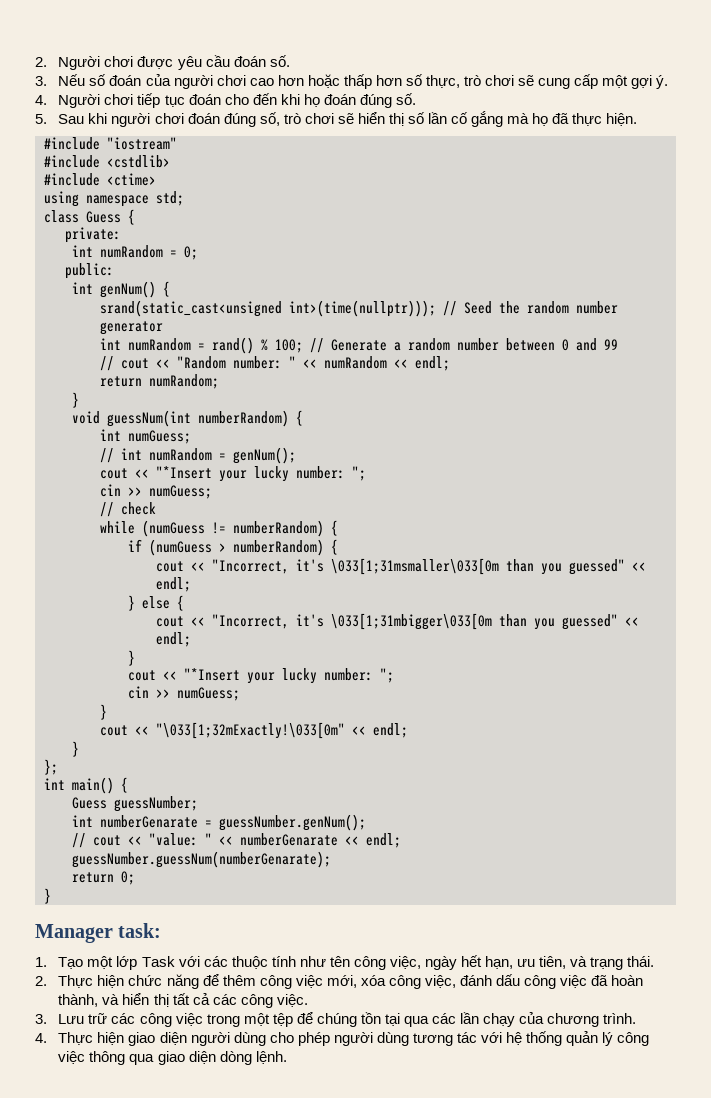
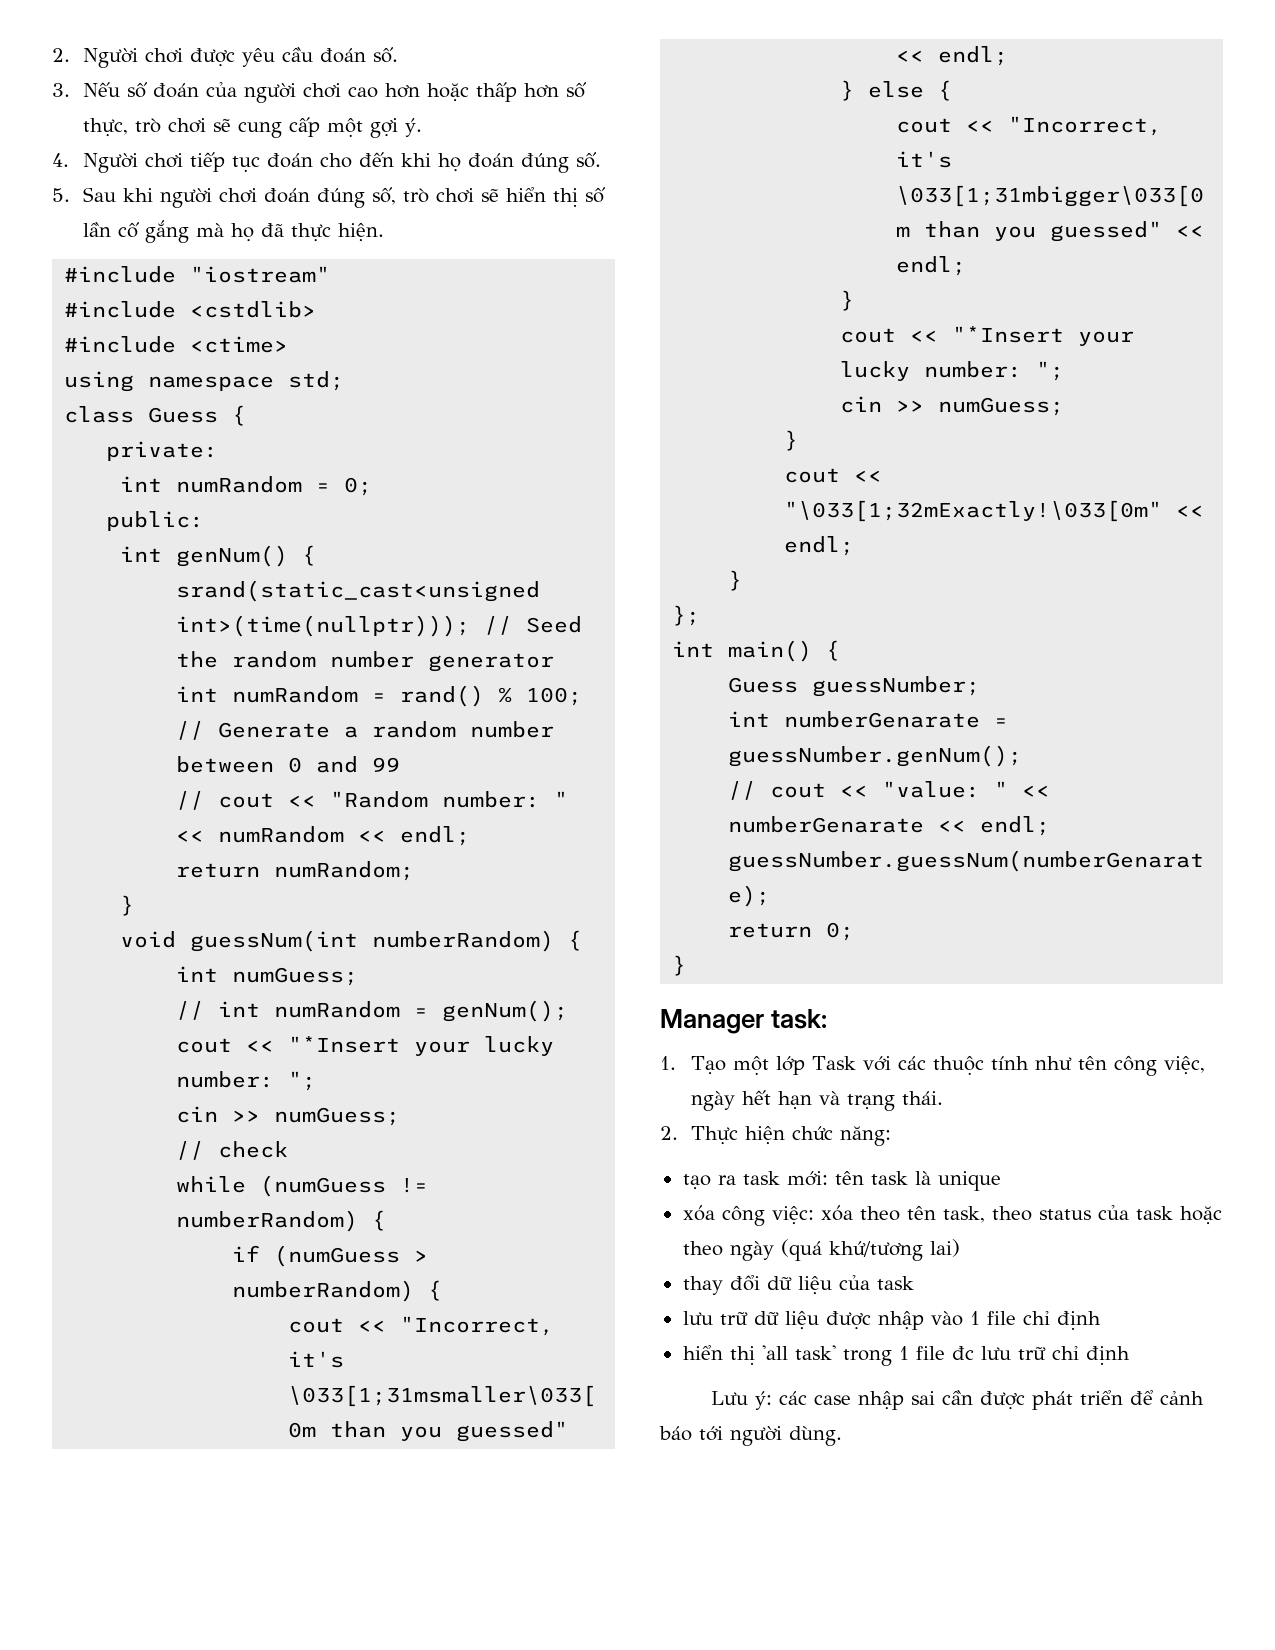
[485,956,567,969] hạn, ưu tiên, -> [777,1091,812,1110] hạn
[166,974,644,989] [58,993,308,1008] [35,1012,637,1027] [35,1031,650,1046] [58,1051,287,1065] năng để thêm công việc mới, xóa công việc, đánh dấu công việc đã hoàn thành, và hiển thị tất cả các công việc. // 3. Lưu trữ các công việc trong một tệp để chúng tồn tại qua các lần chạy của chương trình. // 4. Thực hiện giao diện người dùng cho phép người dùng tương tác với hệ thống quản lý công việc thông qua giao diện dòng lệnh. -> [839,1126,891,1146] [682,1171,1001,1191] [682,1205,1222,1226] [682,1239,960,1261] [682,1275,914,1295] [682,1311,1101,1330] [682,1345,1130,1366] [710,1390,1204,1410] [659,1426,842,1446] năng: // tạo ra task mới: tên task là unique // xóa công việc: xóa theo tên task, theo status của task hoặc theo ngày (quá khứ/tương lai) // thay đổi dữ liệu của task // lưu trữ dữ liệu được nhập vào 1 file chỉ định // hiển thị 'all task' trong 1 file đc lưu trữ chỉ định // Lưu ý: các case nhập sai cần được phát triển để cảnh báo tới người dùng.

